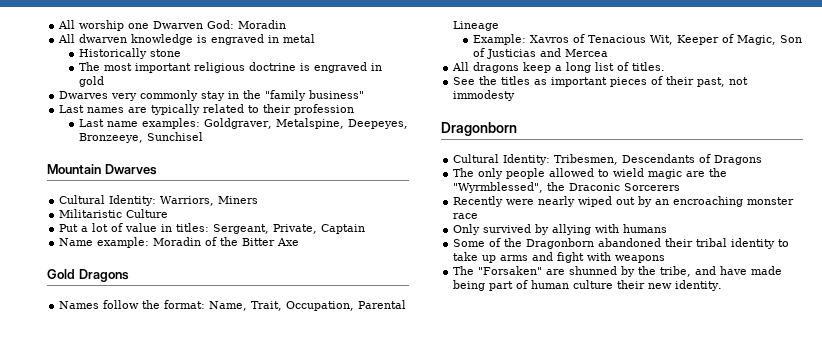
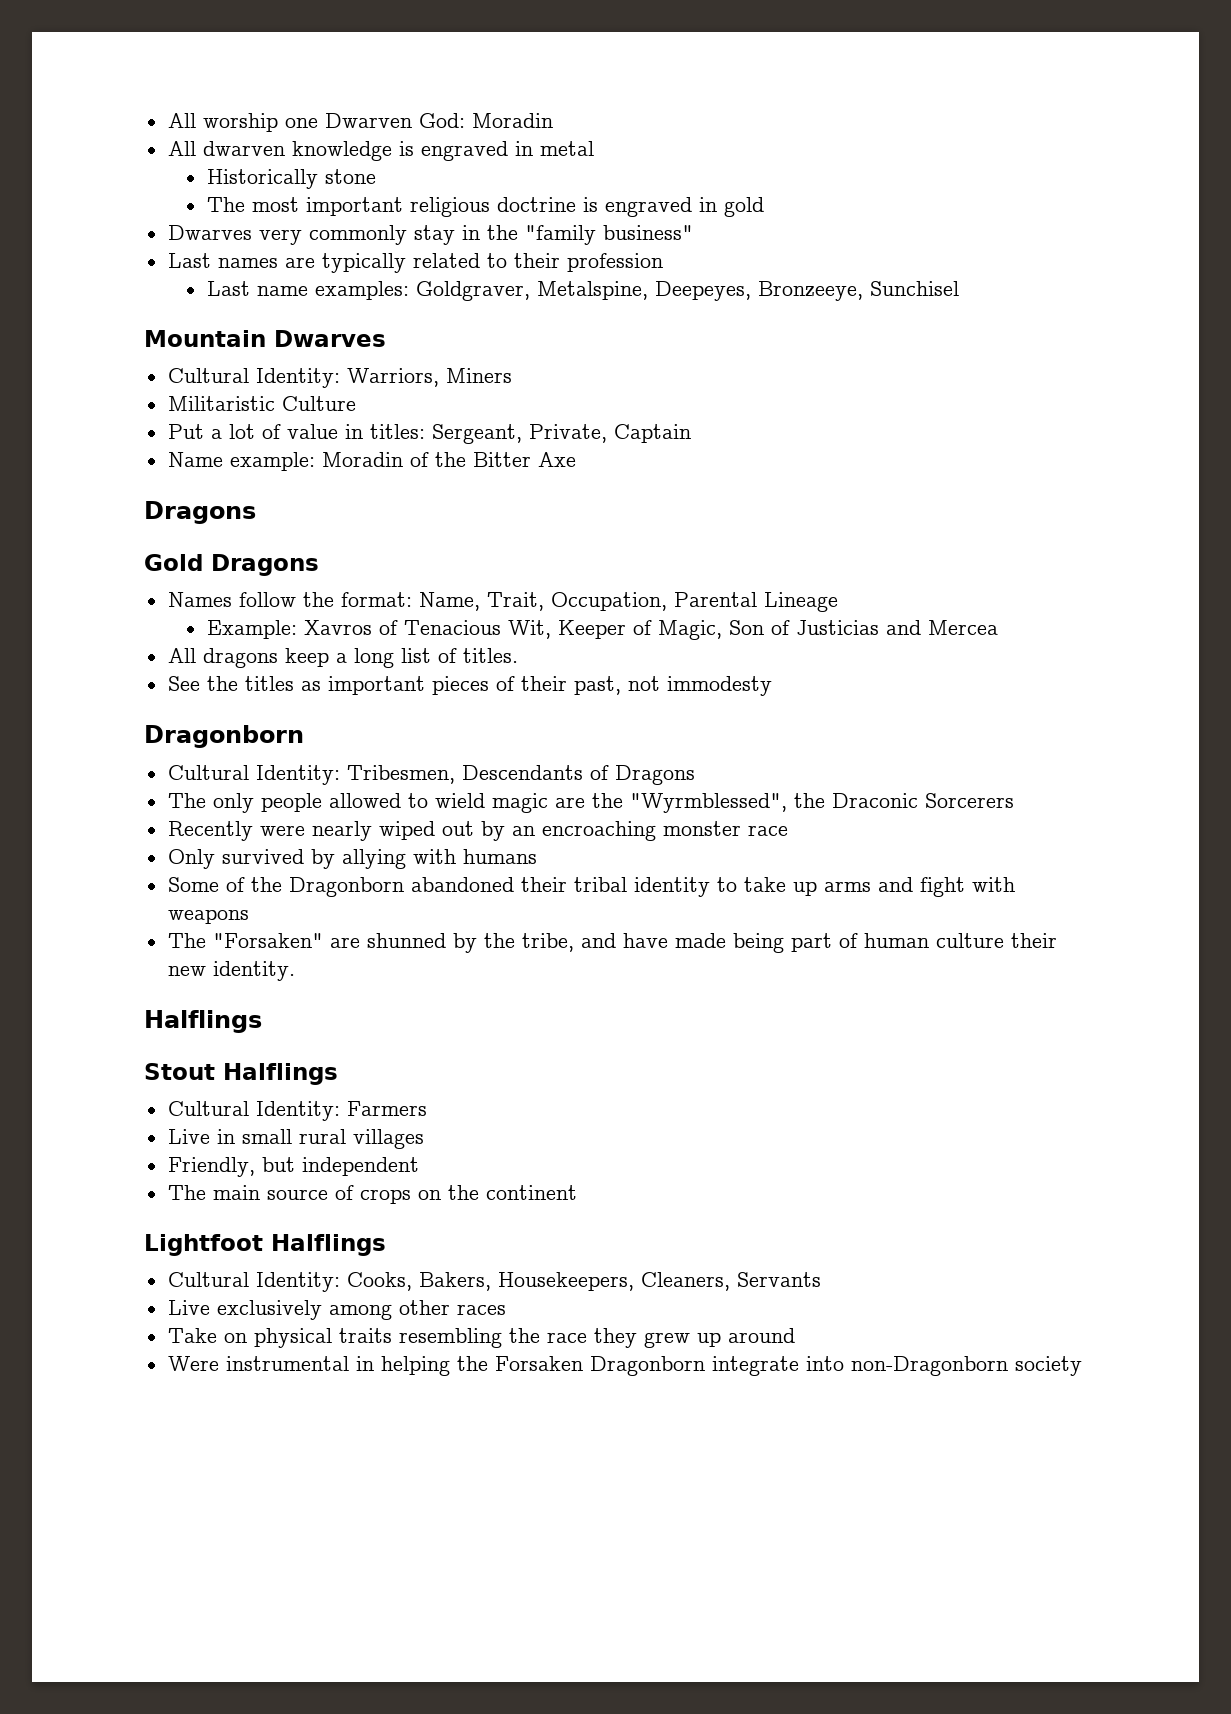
(300, 242) none -> [144,501,256,524] // Dragons
(723, 285) none -> [144,1010,262,1033] [144,1063,338,1085] [167,1101,427,1121] [167,1129,424,1149] [167,1157,419,1177] [167,1185,577,1204] [144,1234,386,1256] [167,1272,821,1292] [167,1300,506,1320] [167,1328,795,1348] [167,1356,1082,1376] // Halflings // Stout Halflings // Cultural Identity: Farmers // Live in small rural villages // Friendly, but independent // The main source of crops on the continent // Lightfoot Halflings // Cultural Identity: Cooks, Bakers, Housekeepers, Cleaners, Servants // Live exclusively among other races // Take on physical traits resembling the race they grew up around // Were instrumental in helping the Forsaken Dragonborn integrate into non-Dragonborn society

